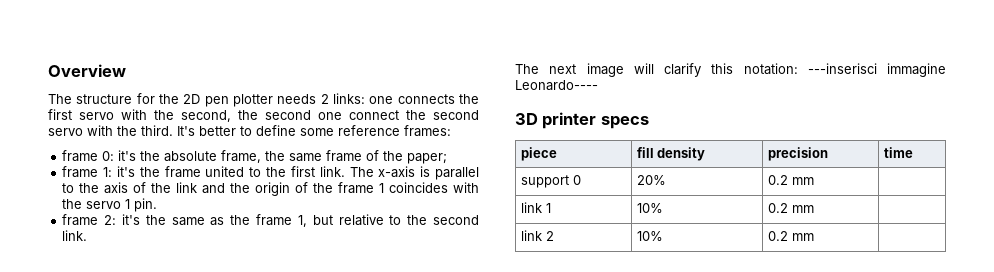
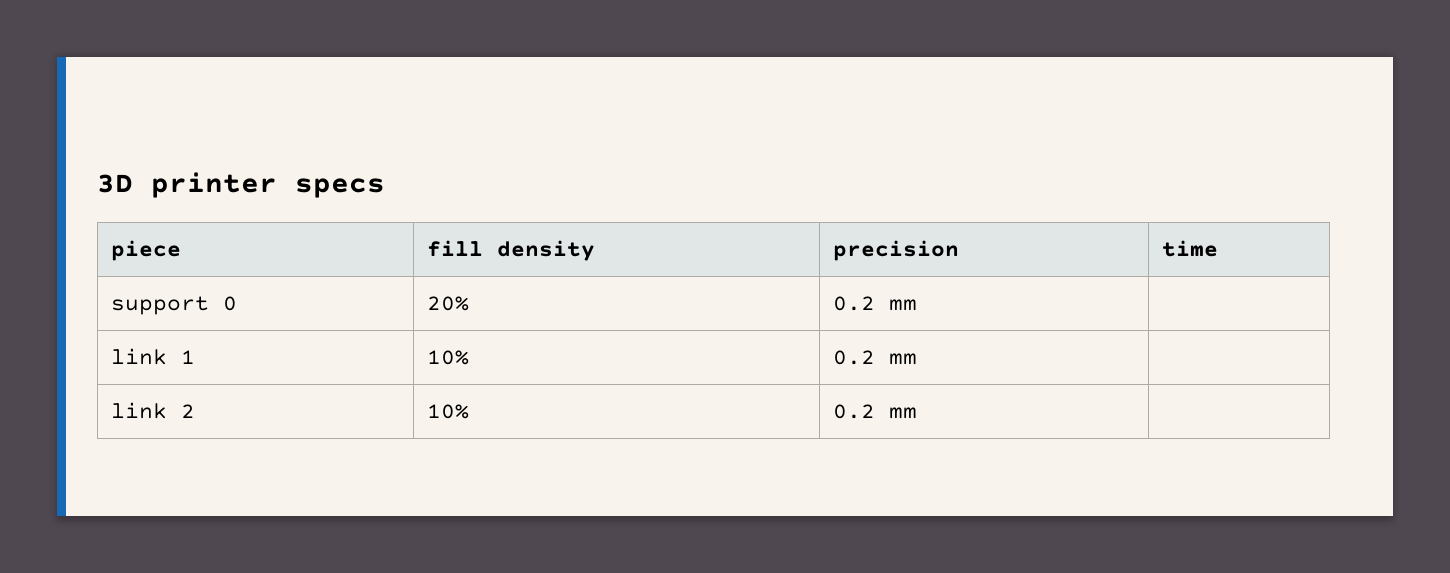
[48,64,126,77] [48,93,479,107] [48,109,479,122] [48,125,451,137] [62,150,448,164] [62,166,480,180] [62,182,479,196] [62,198,158,212] [62,214,480,227] [62,230,88,241] [515,63,946,77] [515,80,598,91] Overview // The structure for the 2D pen plotter needs 2 links: one connects the first servo with the second, the second one connect the second servo with the third. It's better to define some reference frames: // frame 0: it's the absolute frame, the same frame of the paper; // frame 1: it's the frame united to the first link. The x-axis is parallel to the axis of the link and the origin of the frame 1 coincides with the servo 1 pin. // frame 2: it's the same as the frame 1, but relative to the second link. // The next image will clarify this notation: ---inserisci immagine Leonardo---- // -> (97, 183) none

